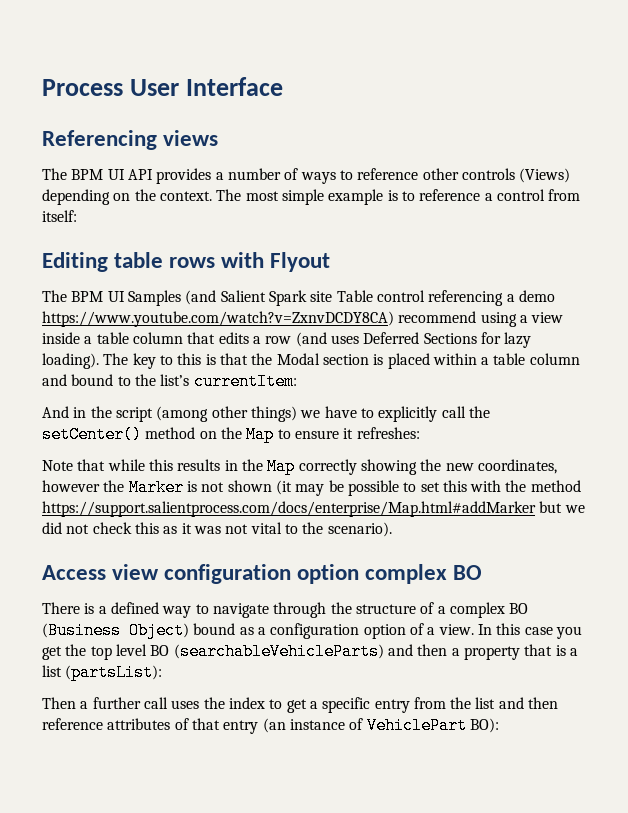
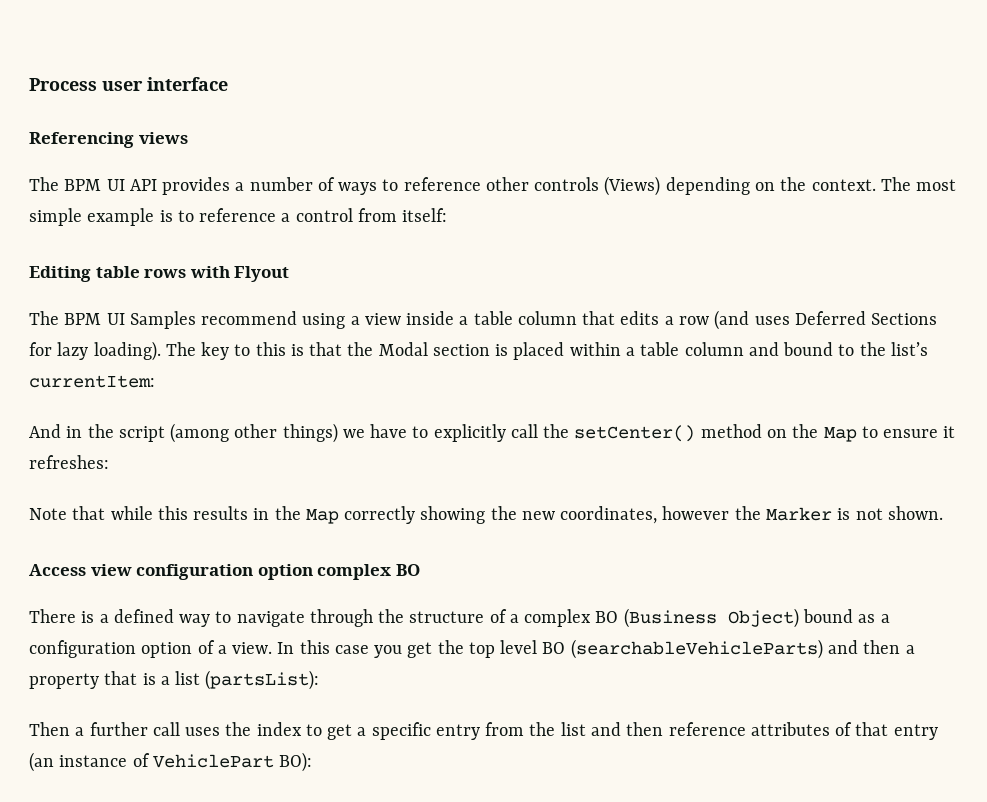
[130,77,284,96] User Interface -> [102,77,228,91] user interface
[185,290,555,306] [42,311,394,327] (and Salient Spark site Table control referencing a demo https://www.youtube.com/watch?v=ZxnvDCDY8CA) -> (196, 320) none
[227,480,581,496] [42,501,585,517] [42,522,392,537] shown (it may be possible to set this with the method https://support.salientprocess.com/docs/enterprise/Map.html#addMarker but we did not check this as it was not vital to the scenario). -> [887,506,943,520] shown.

